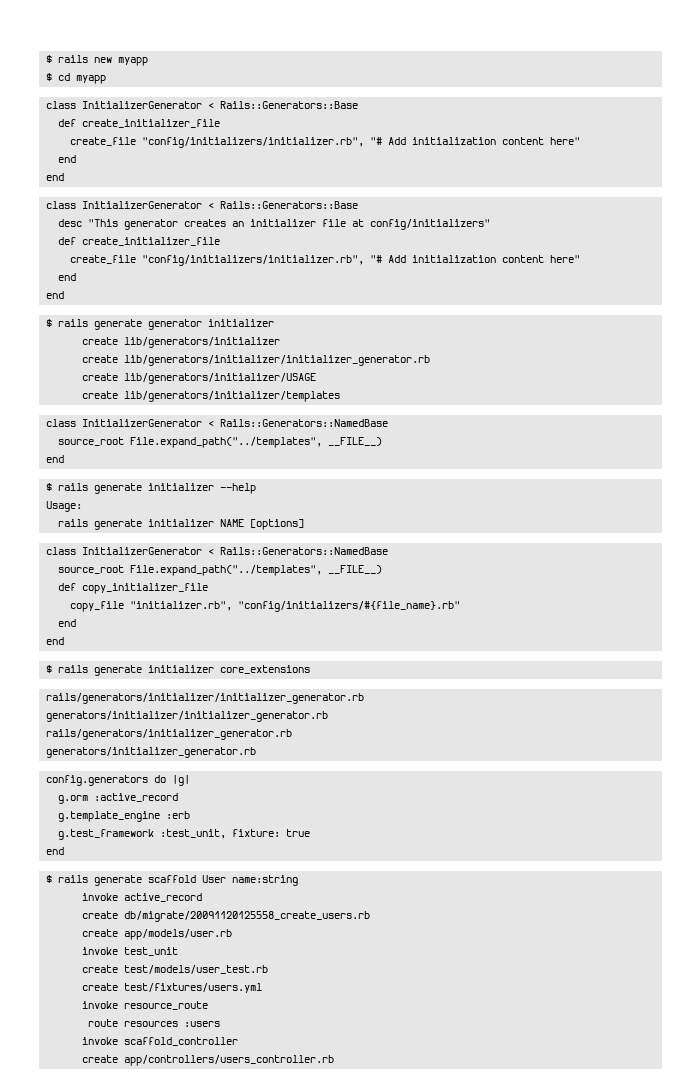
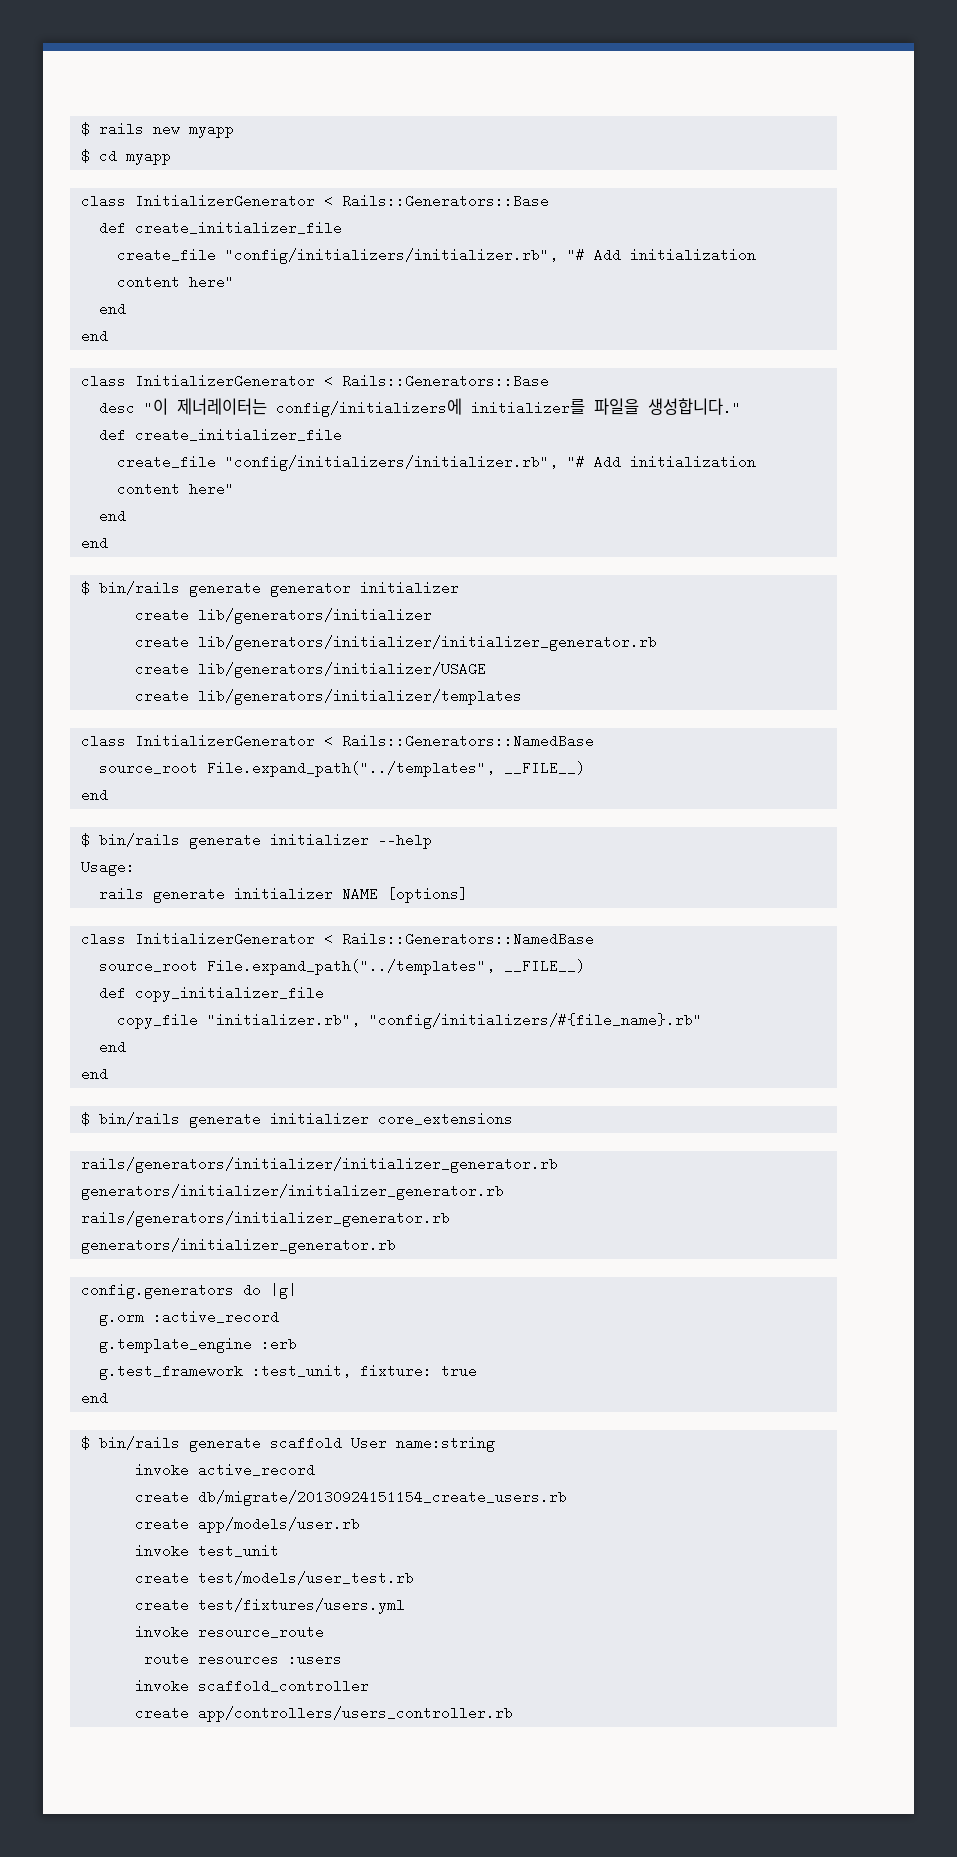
[88,219,491,230] "This generator creates an initializer file at config/initializers" -> [143,398,741,417] "이 제너레이터는 config/initializers에 initializer를 파일을 생성합니다."
[58,319,89,327] rails -> [98,581,180,595] bin/rails
[58,483,89,491] rails -> [98,833,180,847] bin/rails
[58,665,89,673] rails -> [98,1112,180,1126] bin/rails
[58,875,89,883] rails -> [98,1436,180,1450] bin/rails
[124,911,371,922] db/migrate/20091120125558_create_users.rb -> [197,1490,567,1506] db/migrate/20130924151154_create_users.rb

